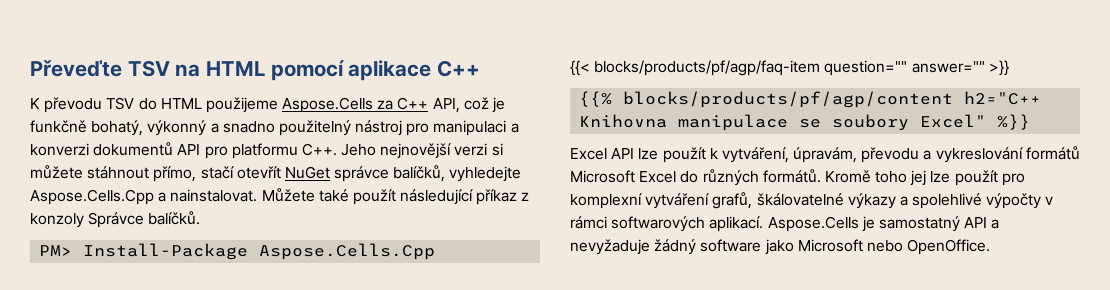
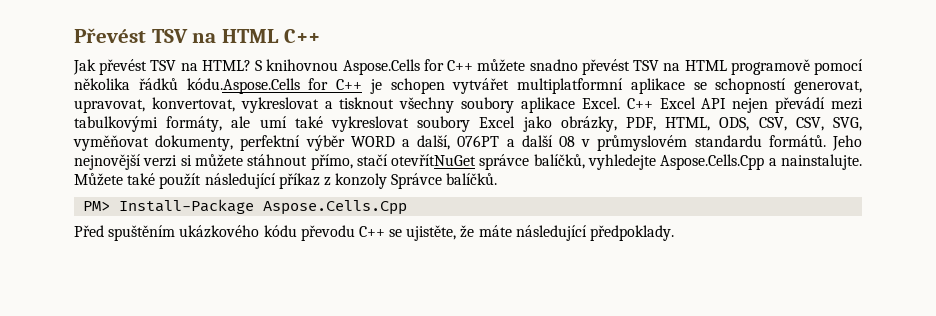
[30,60,432,81] Převeďte TSV na HTML pomocí aplikace -> [74,28,280,43] Převést TSV na HTML
[30,97,506,113] [30,120,519,136] [30,142,337,159] K převodu TSV do HTML použijeme Aspose.Cells za C++ API, což je funkčně bohatý, výkonný a snadno použitelný nástroj pro manipulaci a konverzi dokumentů API pro platformu C++. -> [73,59,864,75] [74,78,862,94] [74,97,863,113] [74,116,863,132] [73,135,826,151] Jak převést TSV na HTML? S knihovnou Aspose.Cells for C++ můžete snadno převést TSV na HTML programově pomocí několika řádků kódu.Aspose.Cells for C++ je schopen vytvářet multiplatformní aplikace se schopností generovat, upravovat, konvertovat, vykreslovat a tisknout všechny soubory aplikace Excel. C++ Excel API nejen převádí mezi tabulkovými formáty, ale umí také vykreslovat soubory Excel jako obrázky, PDF, HTML, ODS, CSV, CSV, SVG, vyměňovat dokumenty, perfektní výběr WORD a další, 076PT a další 08 v průmyslovém standardu formátů.
[236,166,330,179] otevřít NuGet -> [391,154,477,166] otevřítNuGet
[170,189,258,202] nainstalovat. -> [780,154,862,170] nainstalujte.
[570,60,1009,76] [579,91,1042,108] [579,114,1031,131] [570,146,1080,163] [570,169,1025,186] [570,192,1054,209] [570,216,1000,232] [570,239,991,255] {{< blocks/products/pf/agp/faq-item question="" answer="" >}} // {{% blocks/products/pf/agp/content h2="C++ Knihovna manipulace se soubory Excel" %}} // Excel API lze použít k vytváření, úpravám, převodu a vykreslování formátů Microsoft Excel do různých formátů. Kromě toho jej lze použít pro komplexní vytváření grafů, škálovatelné výkazy a spolehlivé výpočty v rámci softwarových aplikací. Aspose.Cells je samostatný API a nevyžaduje žádný software jako Microsoft nebo OpenOffice. -> [74,225,675,241] Před spuštěním ukázkového kódu převodu C++ se ujistěte, že máte následující předpoklady.

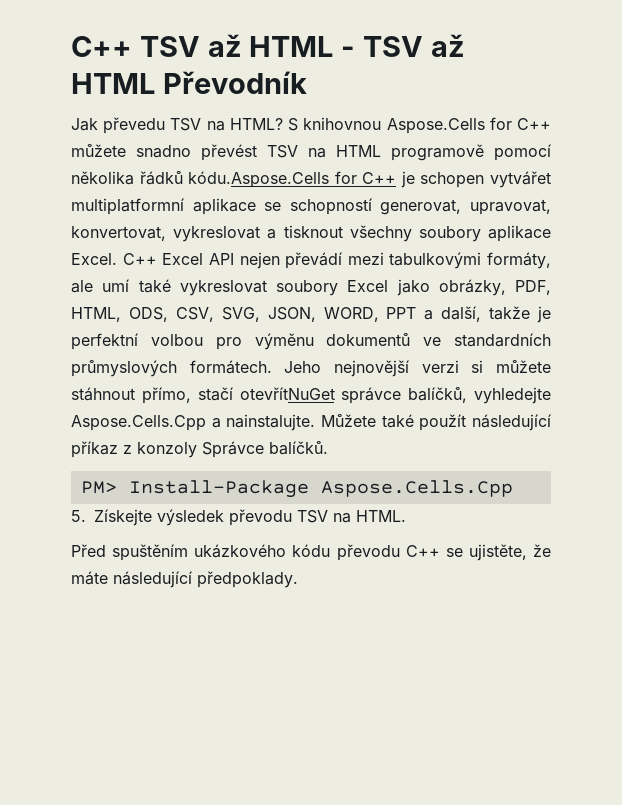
[74,28,320,43] Převést TSV na HTML C++ -> [71,34,465,57] [71,71,307,94] C++ TSV až HTML - TSV až HTML Převodník
[99,59,148,75] převést -> [103,117,166,134] převedu
[795,117,863,131] [73,135,826,151] CSV, SVG, vyměňovat dokumenty, perfektní výběr WORD a další, 076PT a další 08 v průmyslovém standardu formátů. -> [221,306,551,323] [71,333,551,350] [71,360,272,377] SVG, JSON, WORD, PPT a další, takže je perfektní volbou pro výměnu dokumentů ve standardních průmyslových formátech.
(408, 207) none -> [71,509,406,526] // 5. Získejte výsledek převodu TSV na HTML.

